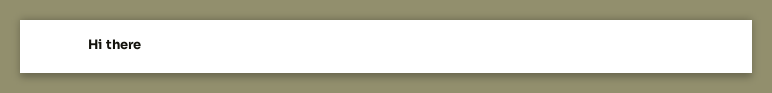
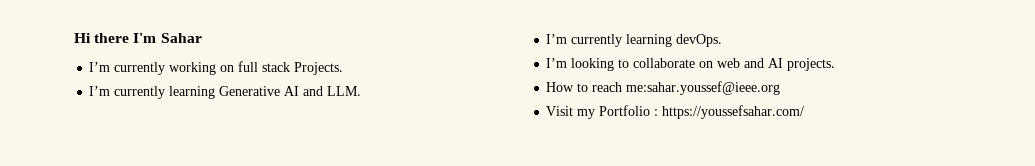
(141, 44) none -> [133,33,202,43] [89,61,344,75] [89,86,362,99] [546,34,723,47] [546,58,836,71] [546,81,781,95] [546,105,805,119] I'm Sahar // I’m currently working on full stack Projects. // I’m currently learning Generative AI and LLM. // I’m currently learning devOps. // I’m looking to collaborate on web and AI projects. // How to reach me:sahar.youssef@ieee.org // Visit my Portfolio : https://youssefsahar.com/

